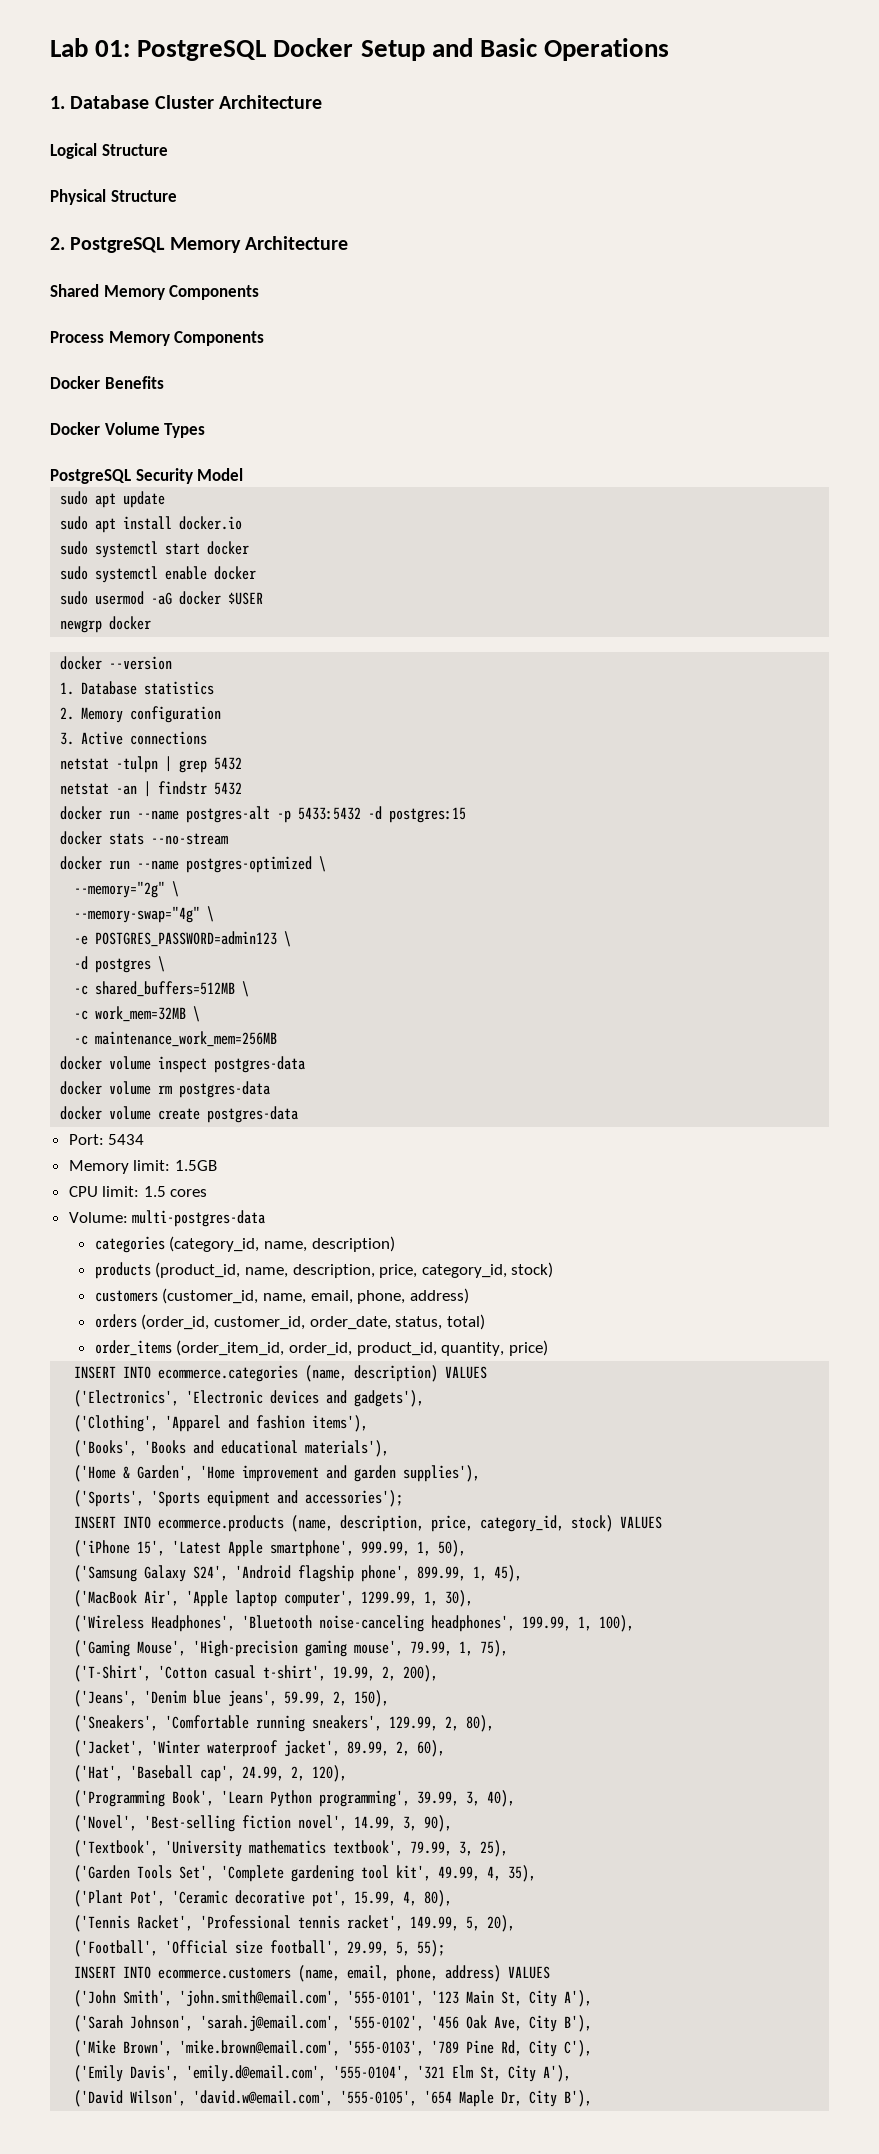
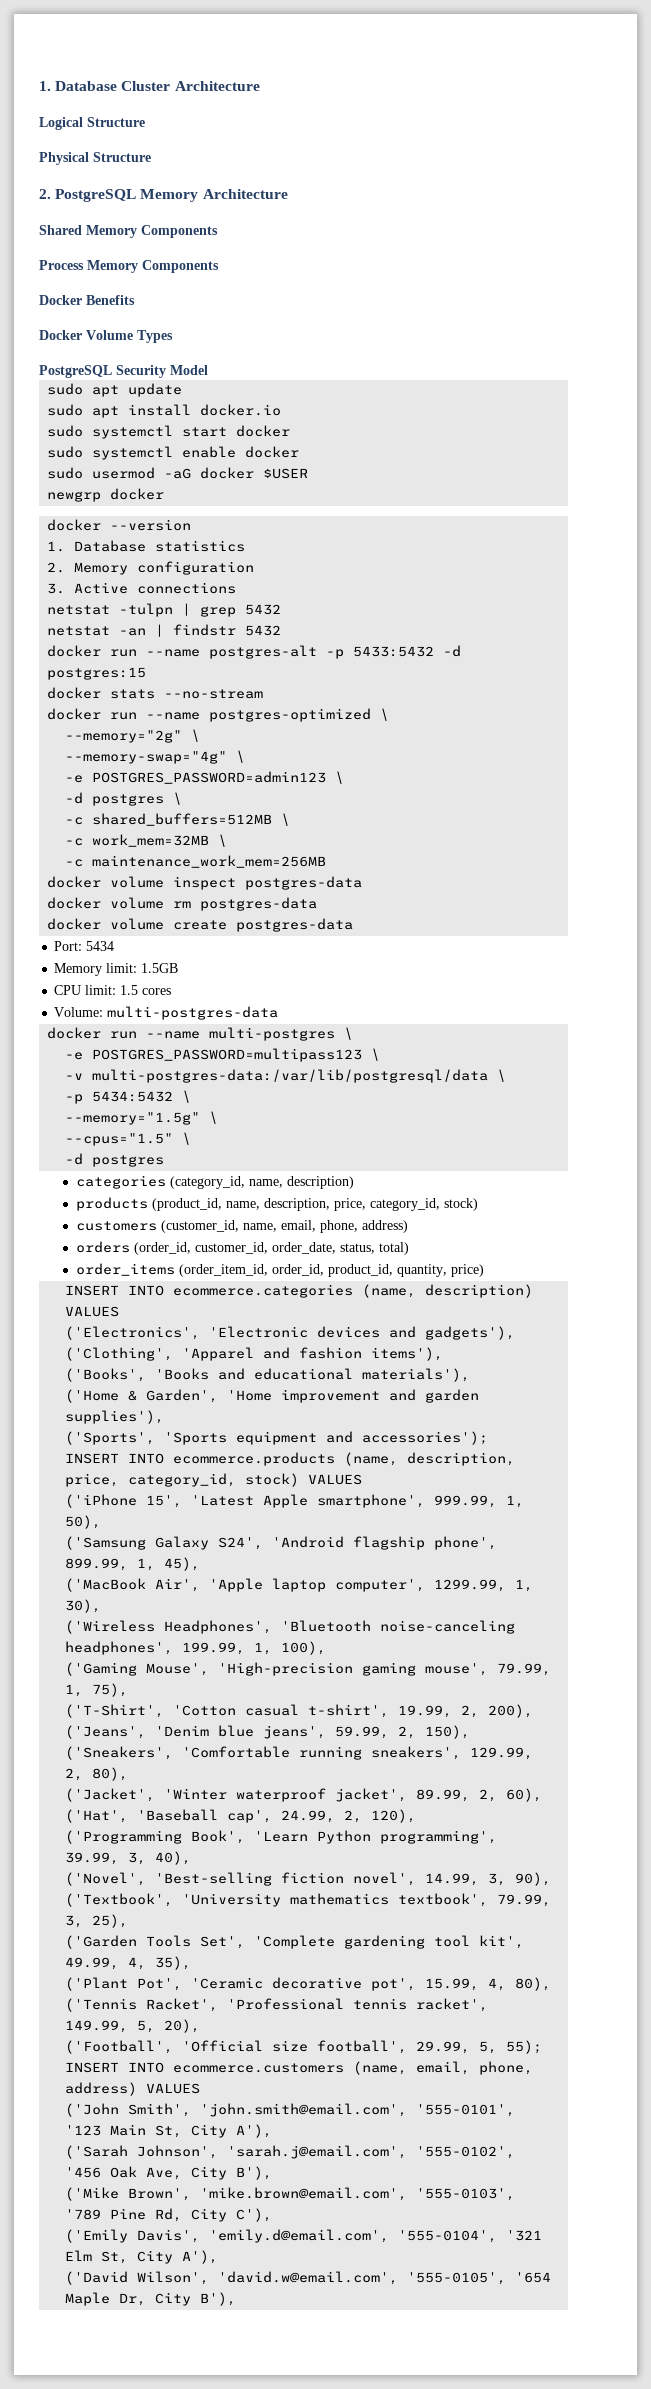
[50,38,670,61] Lab 01: PostgreSQL Docker Setup and Basic Operations // -> (39, 86) none
(266, 1218) none -> [47,1027,354,1041] [65,1048,381,1062] [65,1069,507,1083] [65,1090,192,1104] [65,1111,219,1125] [65,1132,192,1146] [65,1153,165,1167] // docker run --name multi-postgres \ // -e POSTGRES_PASSWORD=multipass123 \ // -v multi-postgres-data:/var/lib/postgresql/data \ // -p 5434:5432 \ // --memory="1.5g" \ // --cpus="1.5" \ // -d postgres

